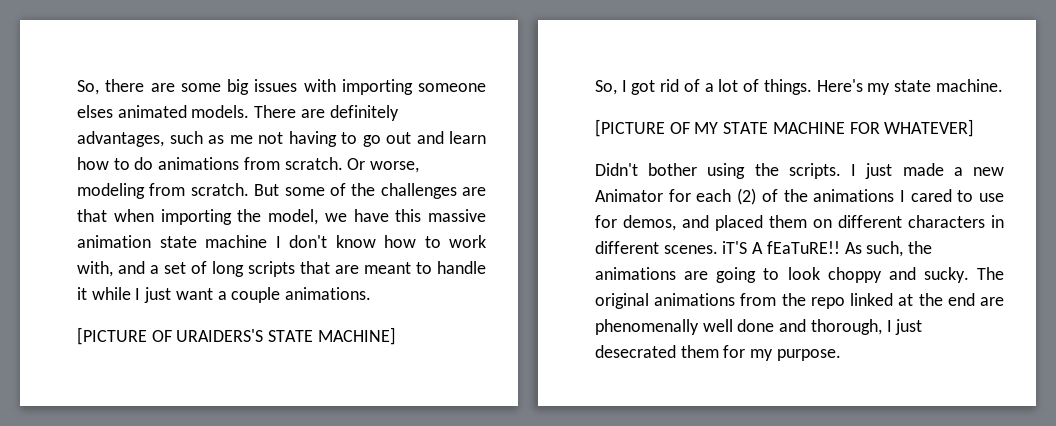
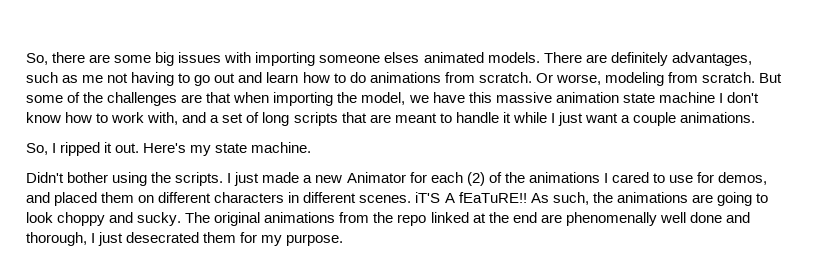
[77,327,396,345] [595,79,1003,95] [595,119,975,137] [PICTURE OF URAIDERS'S STATE MACHINE] // So, I got rid of a lot of things. Here's my state machine. // [PICTURE OF MY STATE MACHINE FOR WHATEVER] -> [26,142,312,156] So, I ripped it out. Here's my state machine.

